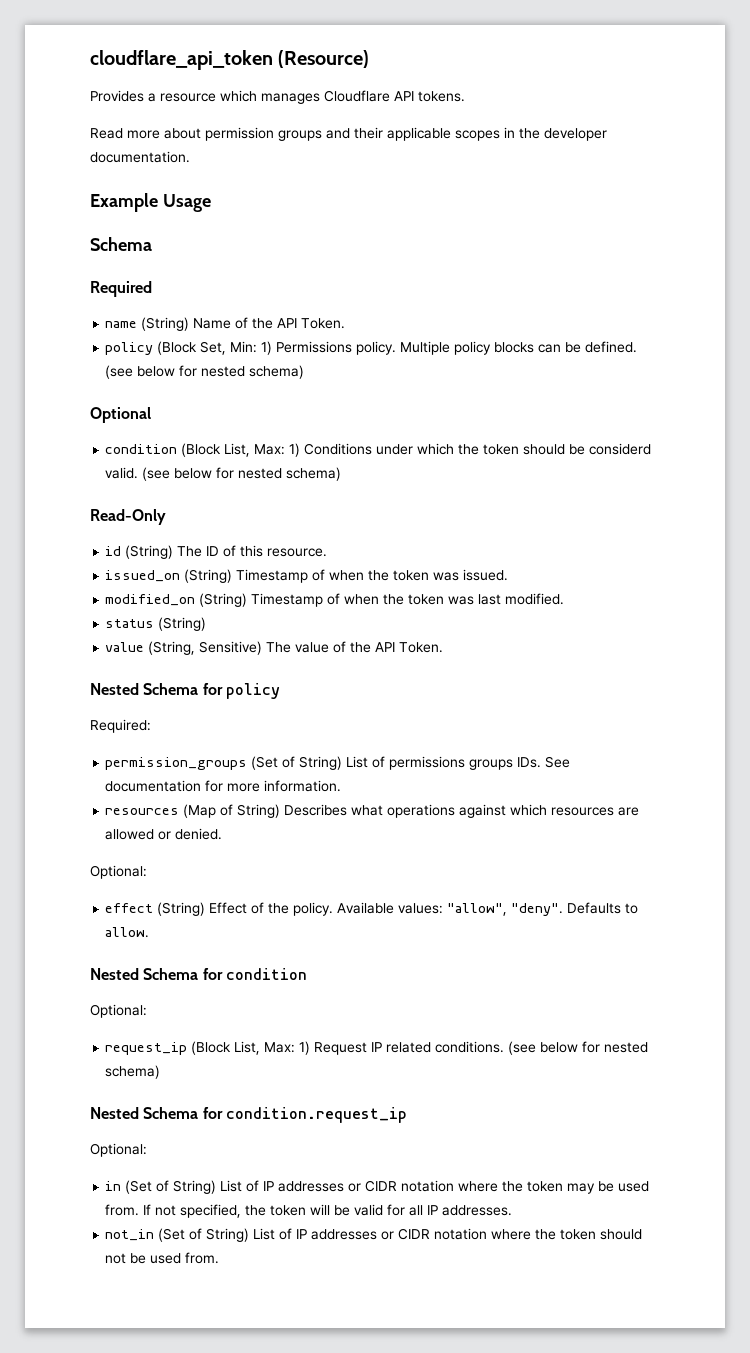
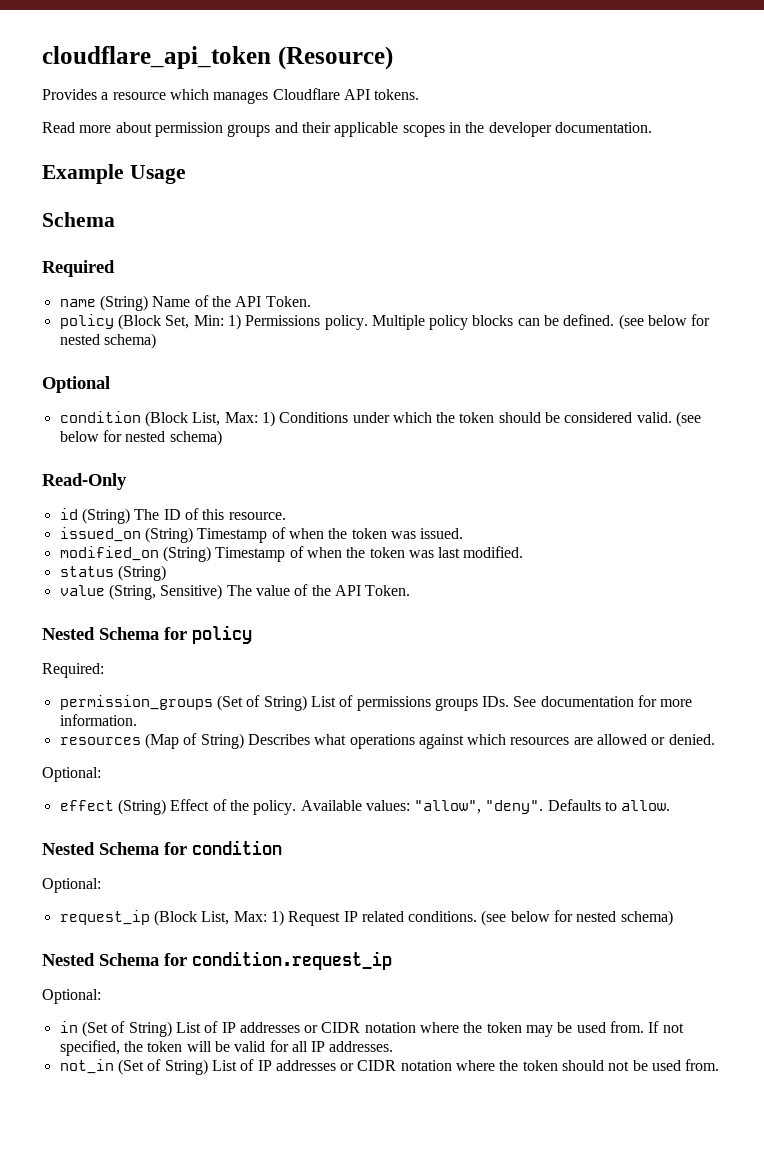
[589,443,652,455] considerd -> [564,412,633,423] considered

